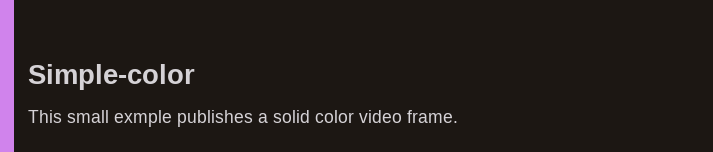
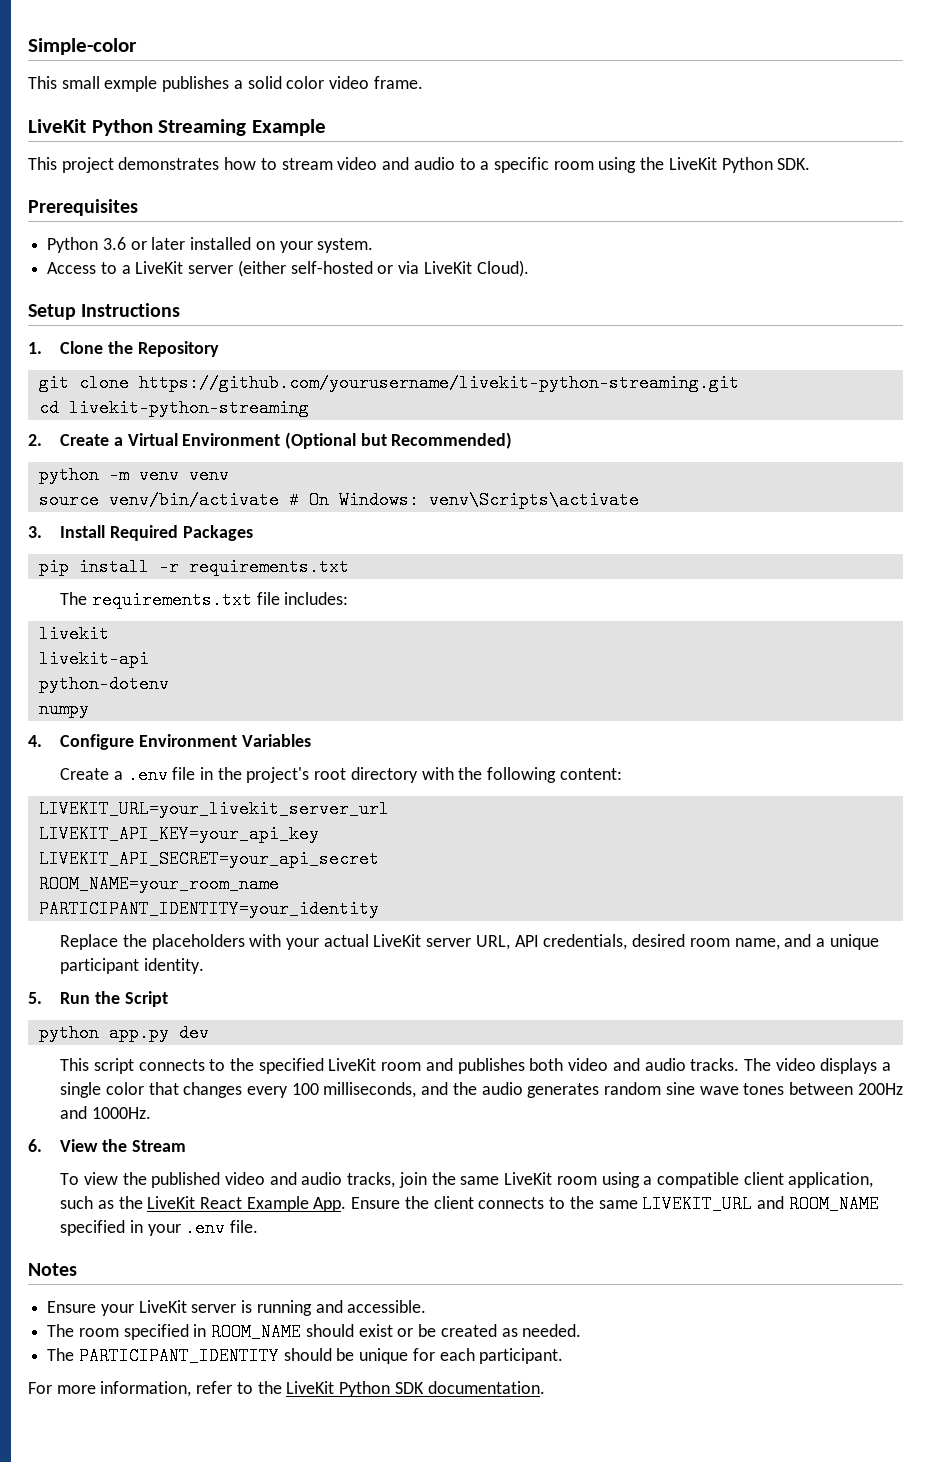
(458, 116) none -> [28,119,326,136] [28,157,811,173] [28,199,138,216] [47,237,374,253] [47,260,529,277] [28,303,181,320] [28,341,219,357] [38,374,739,392] [38,399,309,417] [28,432,513,449] [38,466,229,484] [38,491,639,509] [28,525,253,541] [38,558,349,576] [60,591,349,609] [38,625,109,643] [38,650,149,668] [38,675,169,693] [38,700,89,718] [28,734,311,750] [60,766,622,784] [38,800,389,818] [38,825,319,843] [38,850,379,868] [38,875,279,893] [38,900,379,918] [60,934,879,950] [60,958,204,974] [28,991,168,1007] [38,1024,209,1042] [60,1058,892,1074] [60,1082,903,1098] [60,1106,151,1119] [28,1139,186,1152] [60,1172,874,1188] [60,1195,879,1213] [60,1219,258,1237] [28,1263,77,1276] [47,1300,427,1316] [47,1323,582,1341] [47,1347,564,1365] [28,1381,545,1397] // LiveKit Python Streaming Example // This project demonstrates how to stream video and audio to a specific room using the LiveKit Python SDK. // Prerequisites // Python 3.6 or later installed on your system. // Access to a LiveKit server (either self-hosted or via LiveKit Cloud). // Setup Instructions // 1. Clone the Repository // git clone https://github.com/yourusername/livekit-python-streaming.git // cd livekit-python-streaming // 2. Create a Virtual Environment (Optional but Recommended) // python -m venv venv // source venv/bin/activate # On Windows: venv\Scripts\activate // 3. Install Required Packages // pip install -r requirements.txt // The requirements.txt file includes: // livekit // livekit-api // python-dotenv // numpy // 4. Configure Environment Variables // Create a .env file in the project's root directory with the following content: // LIVEKIT_URL=your_livekit_server_url // LIVEKIT_API_KEY=your_api_key // LIVEKIT_API_SECRET=your_api_secret // ROOM_NAME=your_room_name // PARTICIPANT_IDENTITY=your_identity // Replace the placeholders with your actual LiveKit server URL, API credentials, desired room name, and a unique participant identity. // 5. Run the Script // python app.py dev // This script connects to the specified LiveKit room and publishes both video and audio tracks. The video displays a single color that changes every 100 milliseconds, and the audio generates random sine wave tones between 200Hz and 1000Hz. // 6. View the Stream // To view the published video and audio tracks, join the same LiveKit room using a compatible client application, such as the LiveKit React Example App. Ensure the client connects to the same LIVEKIT_URL and ROOM_NAME specified in your .env file. // Notes // Ensure your LiveKit server is running and accessible. // The room specified in ROOM_NAME should exist or be created as needed. // The PARTICIPANT_IDENTITY should be unique for each participant. // For more information, refer to the LiveKit Python SDK documentation.

